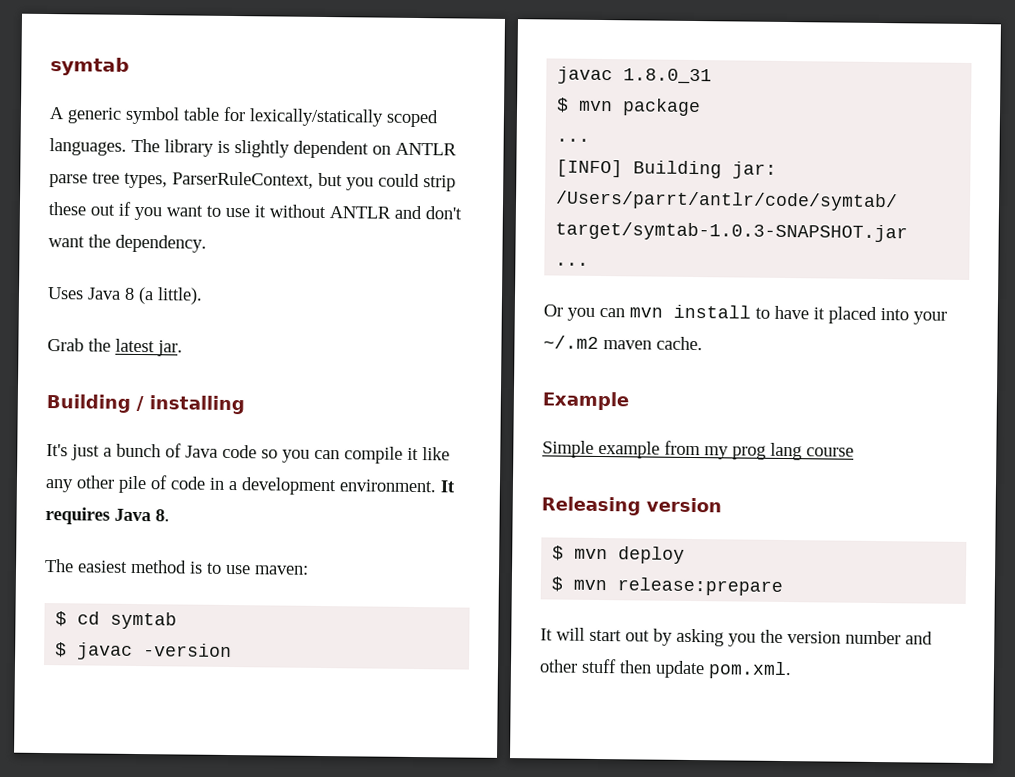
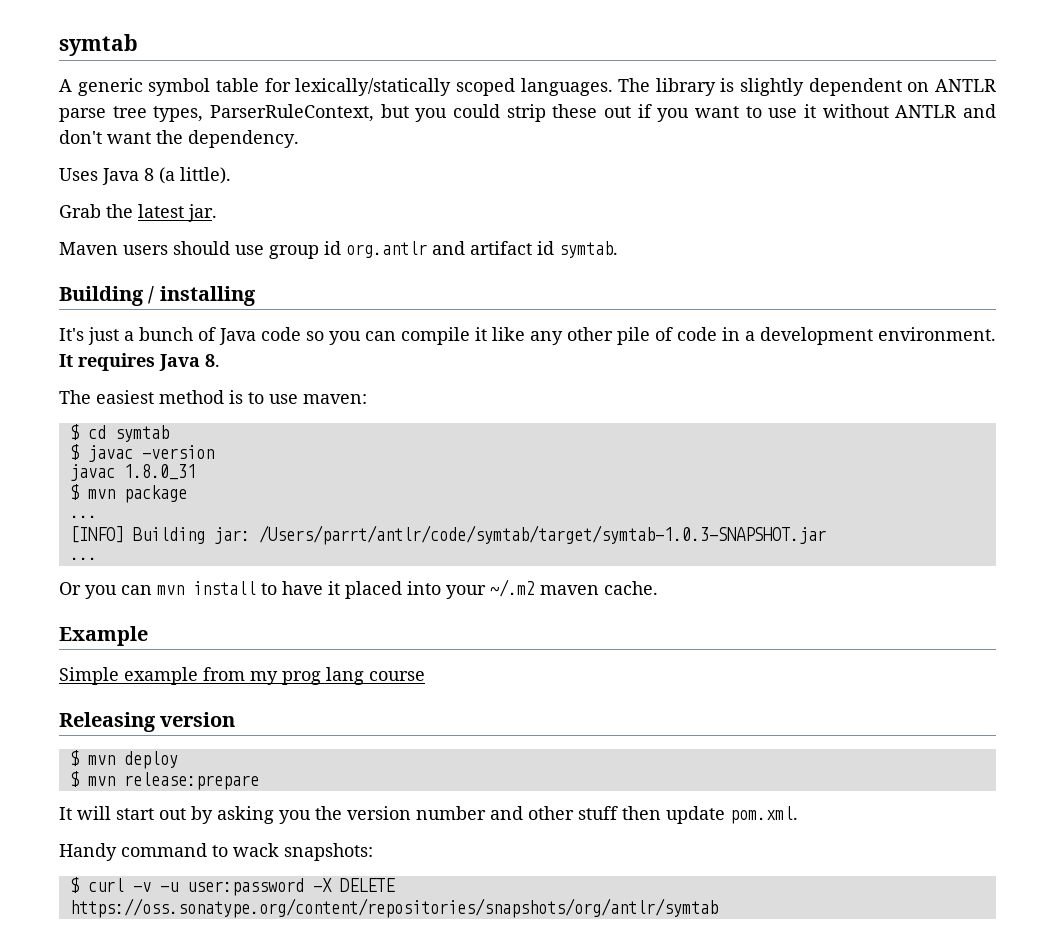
(183, 348) none -> [59,241,618,259] // Maven users should use group id org.antlr and artifact id symtab.
(792, 670) none -> [59,843,373,861] [69,877,395,896] [69,898,718,918] // Handy command to wack snapshots: // $ curl -v -u user:password -X DELETE https://oss.sonatype.org/content/repositories/snapshots/org/antlr/symtab

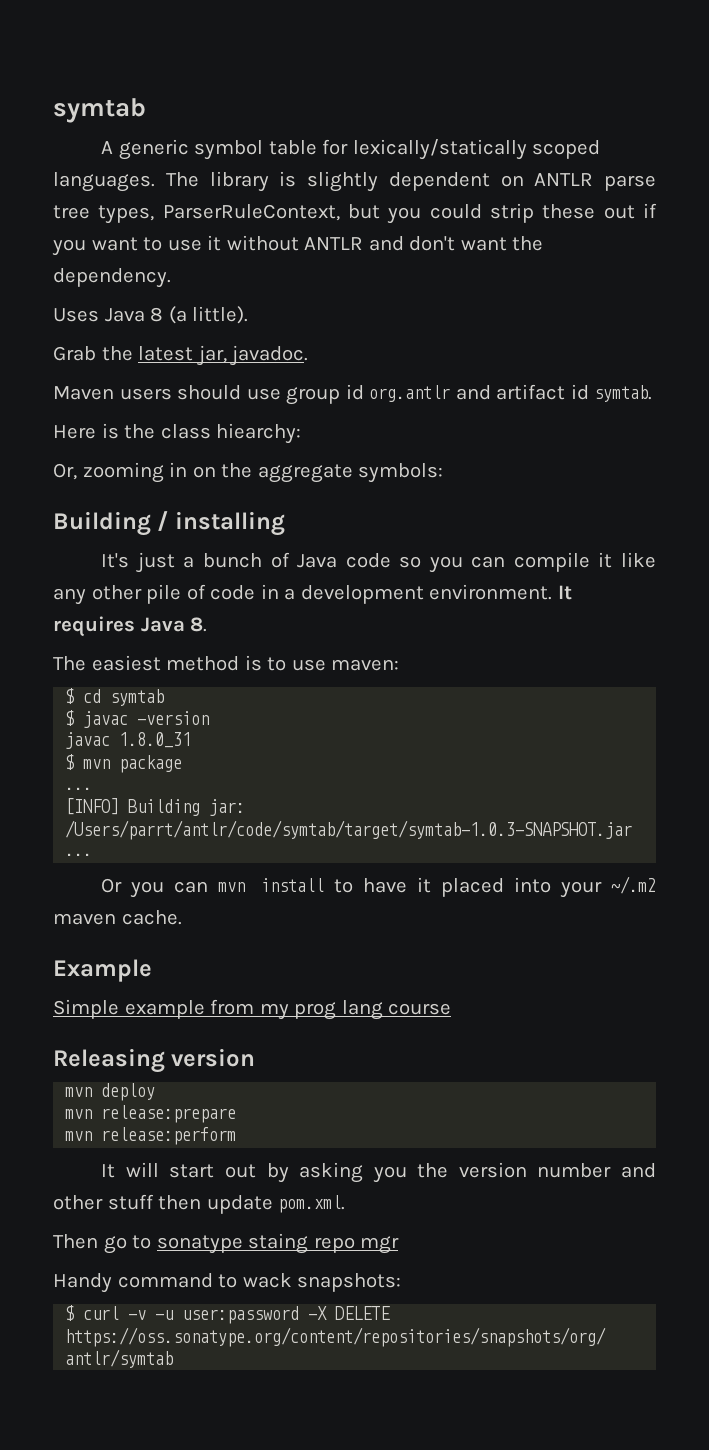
[188,204,217,222] jar. -> [196,345,309,366] jar, javadoc.
(618, 249) none -> [53,423,302,444] [53,462,444,483] // Here is the class hiearchy: // Or, zooming in on the aggregate symbols:
[69,750,79,766] $ -> (256, 1057) none
[69,771,79,787] $ -> (156, 1092) none
(259, 781) none -> [65,1127,237,1145] // mvn release:perform
(798, 815) none -> [53,1233,400,1254] // Then go to sonatype staing repo mgr

